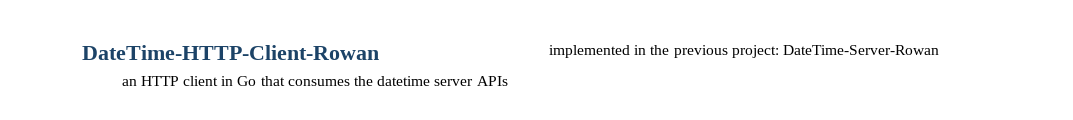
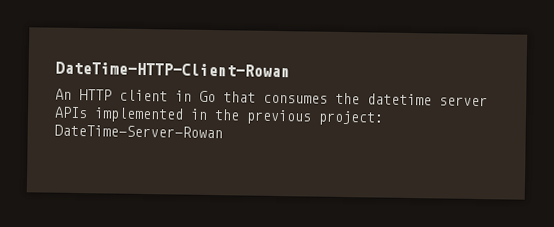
[121,79,137,86] an -> [55,88,72,100] An

